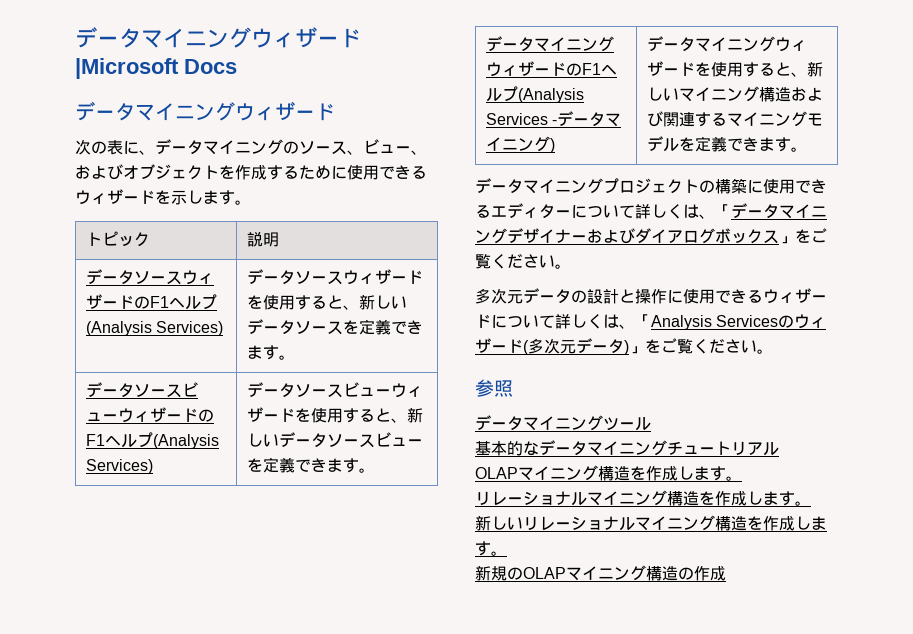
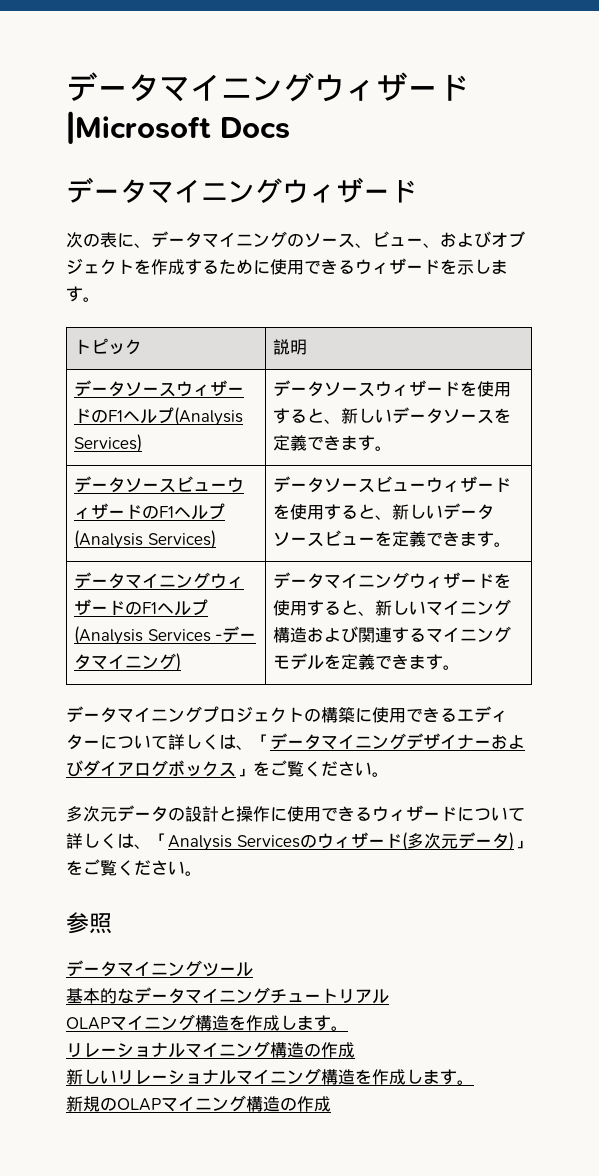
[699,491,811,506] を作成します。 -> [304,1042,355,1058] の作成

